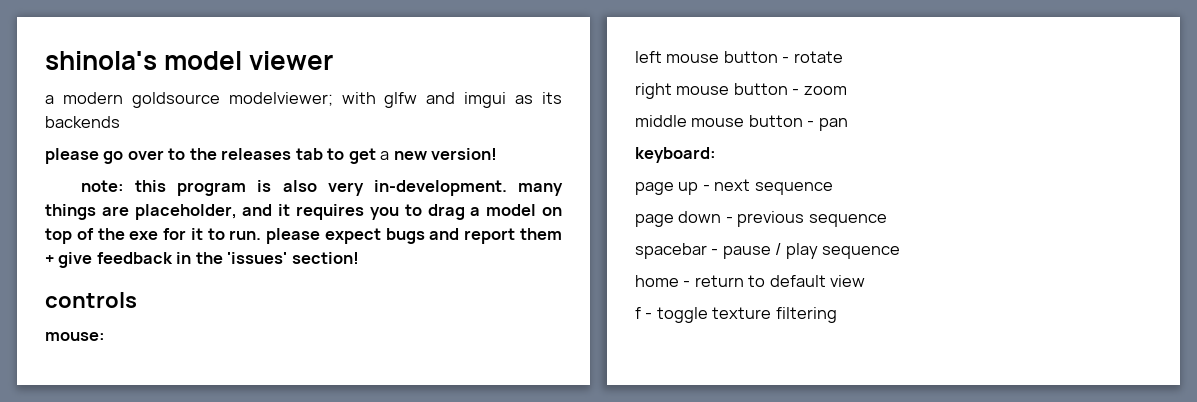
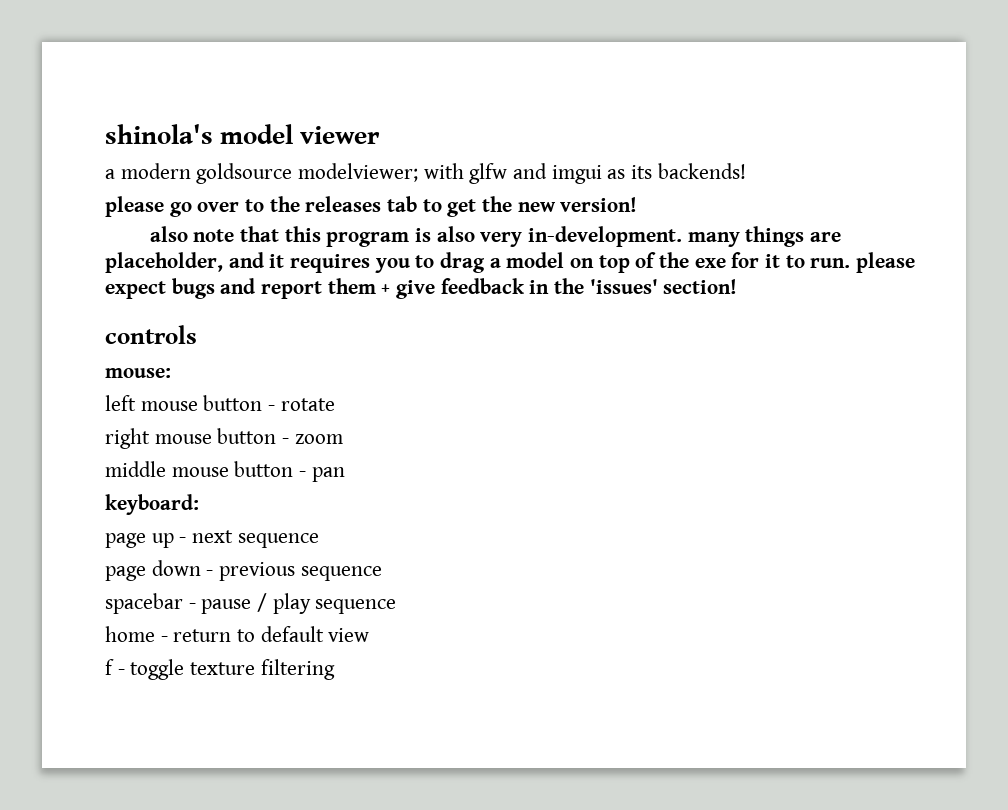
[45,116,120,128] backends -> [657,163,746,179] backends!
[380,151,390,160] a -> [482,196,513,212] the
[80,180,124,192] note: -> [149,226,279,242] also note that

